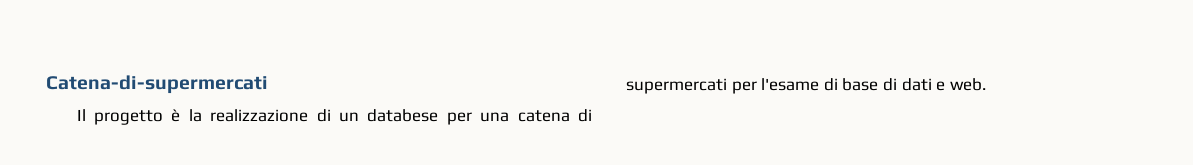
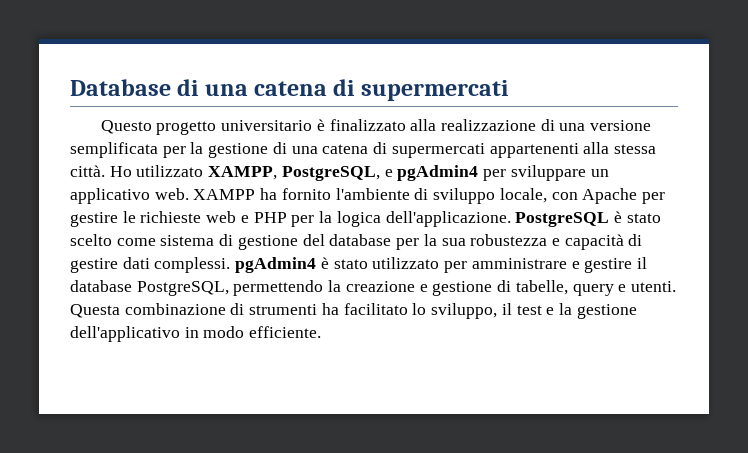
[46,75,268,94] [76,109,592,125] [626,78,986,94] Catena-di-supermercati // Il progetto è la realizzazione di un databese per una catena di supermercati per l'esame di base di dati e web. -> [70,79,509,101] [100,119,652,135] [70,142,656,158] [70,165,609,181] [70,188,665,204] [70,211,661,227] [70,234,643,250] [70,257,647,273] [70,280,676,296] [70,303,637,319] [70,326,322,342] Database di una catena di supermercati // Questo progetto universitario è finalizzato alla realizzazione di una versione semplificata per la gestione di una catena di supermercati appartenenti alla stessa città. Ho utilizzato XAMPP, PostgreSQL, e pgAdmin4 per sviluppare un applicativo web. XAMPP ha fornito l'ambiente di sviluppo locale, con Apache per gestire le richieste web e PHP per la logica dell'applicazione. PostgreSQL è stato scelto come sistema di gestione del database per la sua robustezza e capacità di gestire dati complessi. pgAdmin4 è stato utilizzato per amministrare e gestire il database PostgreSQL, permettendo la creazione e gestione di tabelle, query e utenti. Questa combinazione di strumenti ha facilitato lo sviluppo, il test e la gestione dell'applicativo in modo efficiente.

